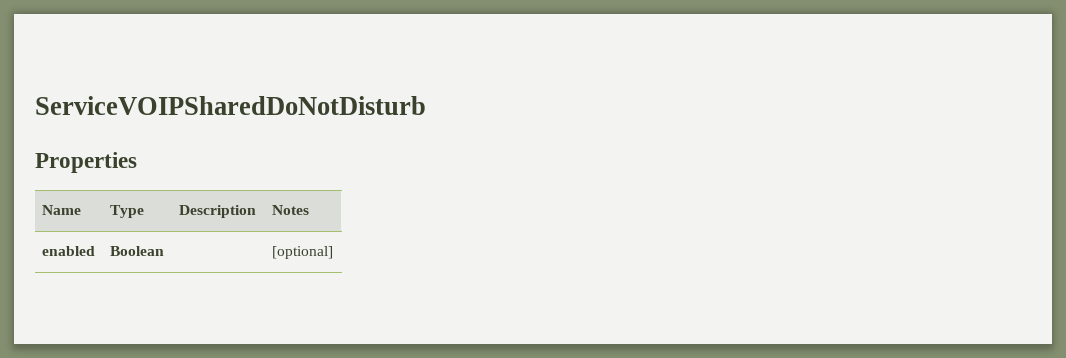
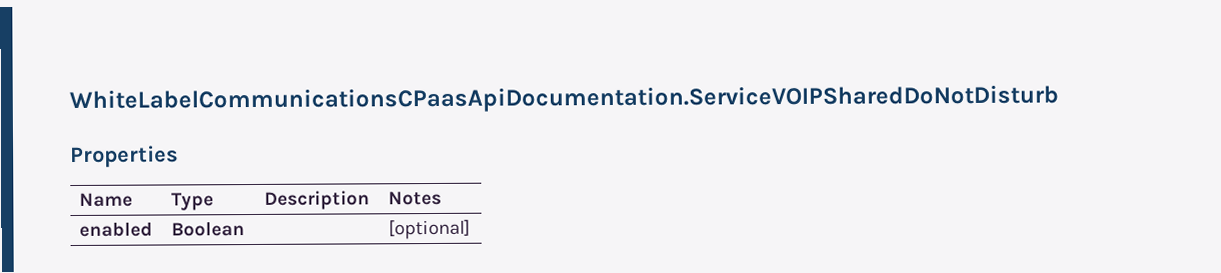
[35,96,426,115] ServiceVOIPSharedDoNotDisturb -> [69,84,1059,115] WhiteLabelCommunicationsCPaasApiDocumentation.ServiceVOIPSharedDoNotDisturb

